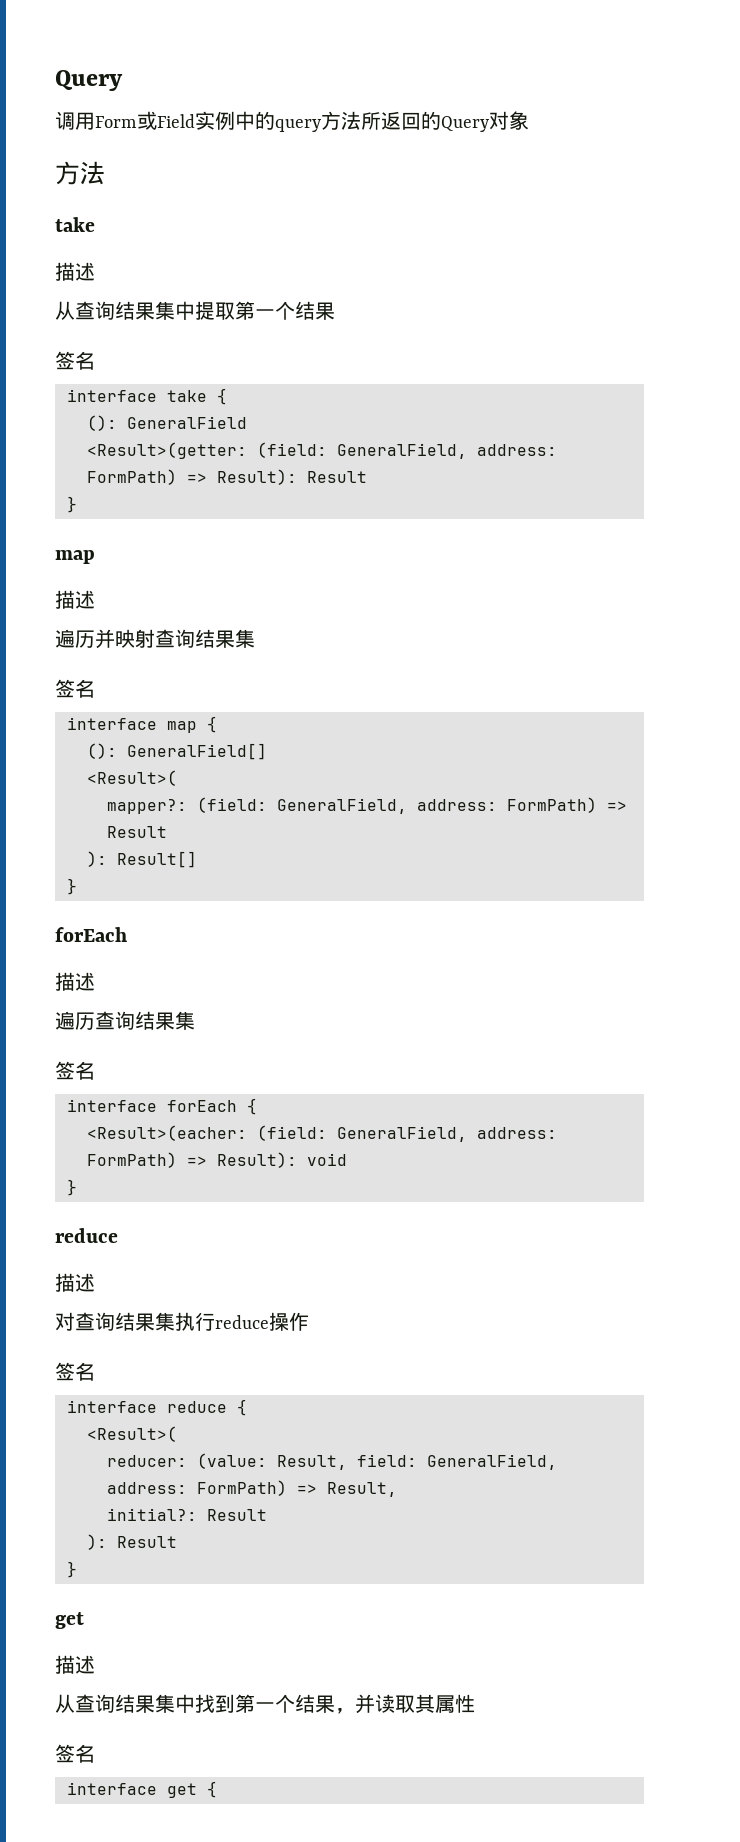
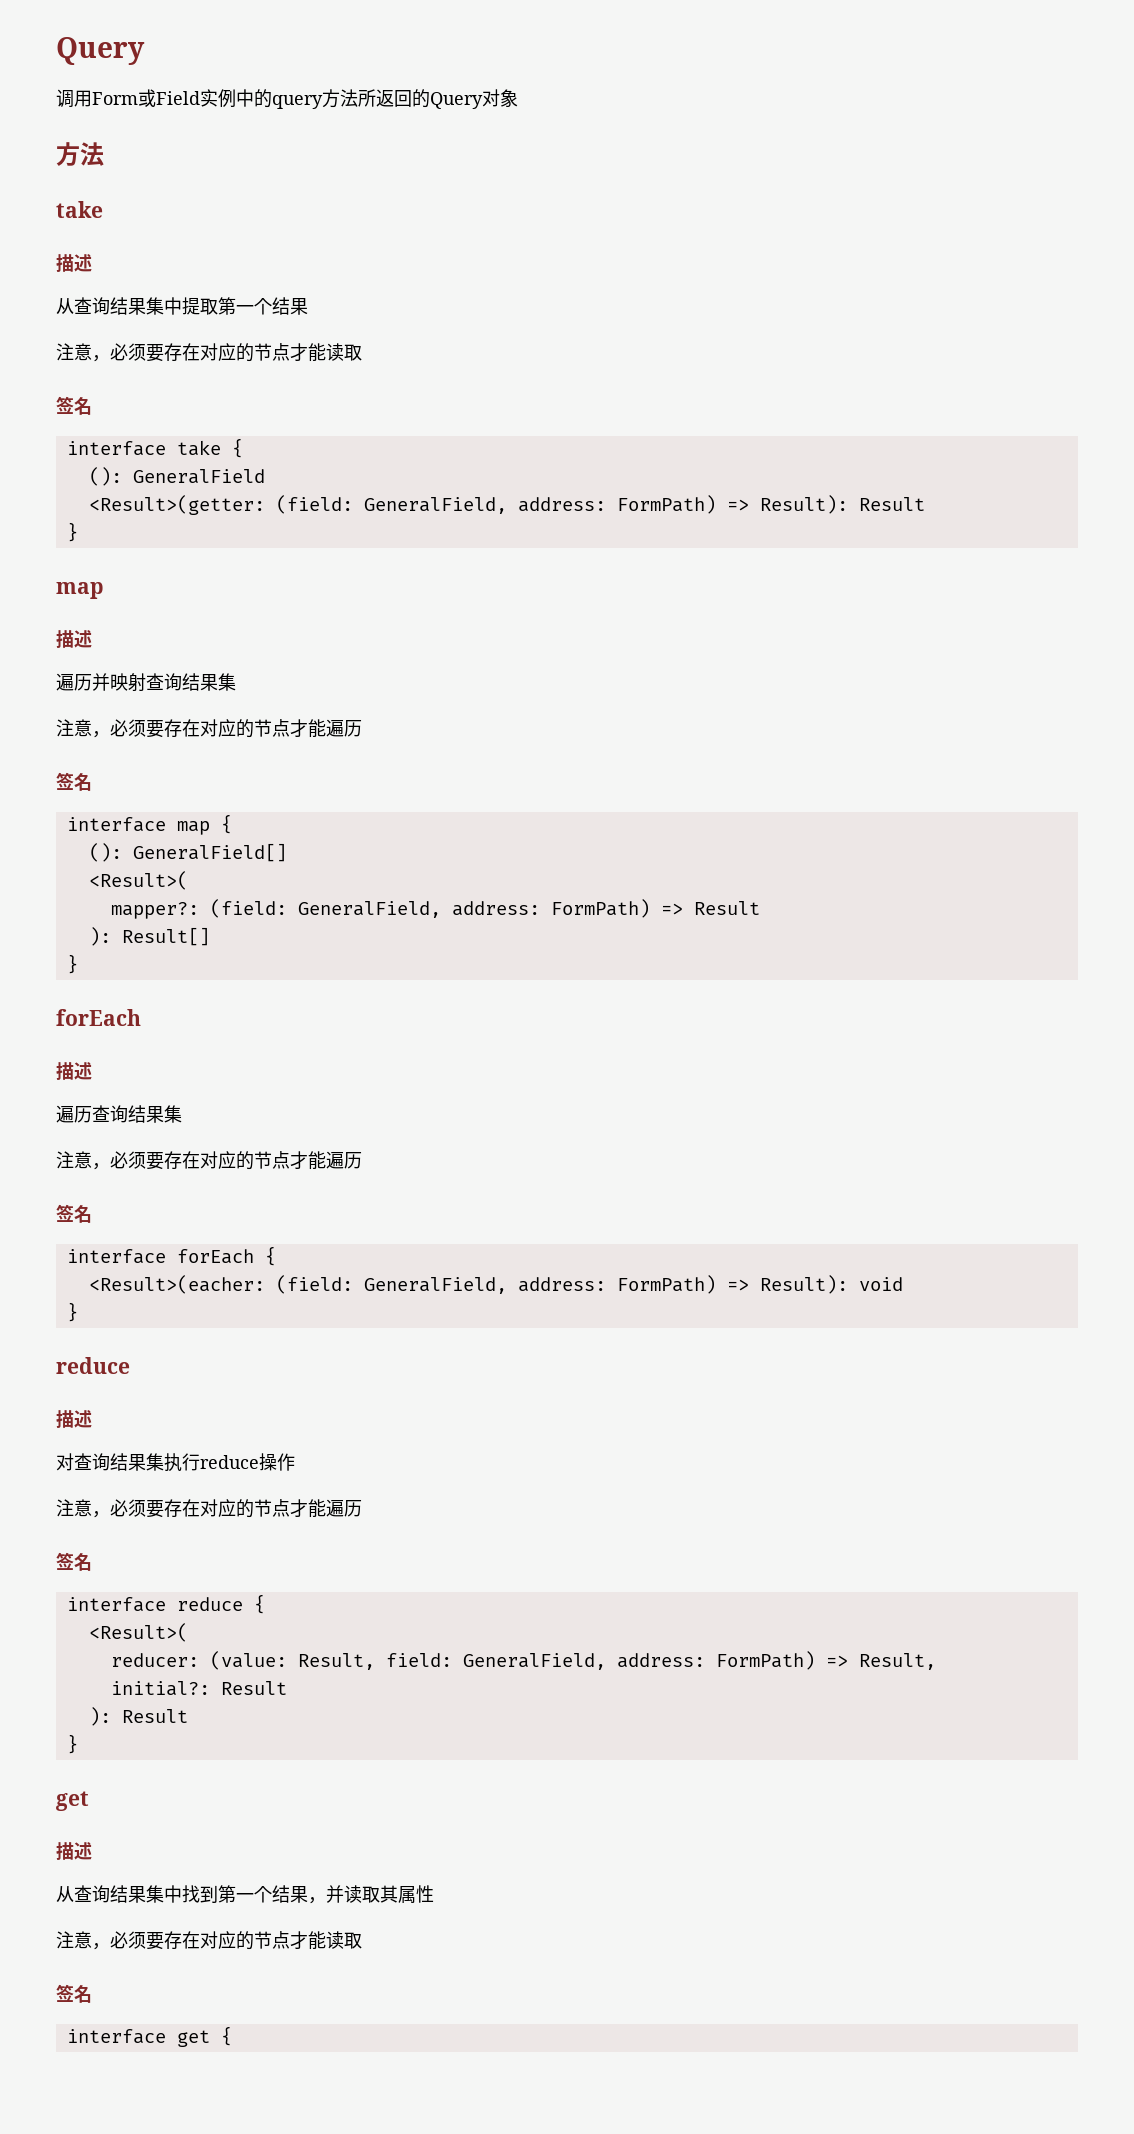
(335, 311) none -> [56,343,362,362] // 注意，必须要存在对应的节点才能读取
(255, 638) none -> [56,719,362,738] // 注意，必须要存在对应的节点才能遍历
(195, 1020) none -> [56,1151,362,1170] // 注意，必须要存在对应的节点才能遍历
(309, 1321) none -> [56,1499,362,1518] // 注意，必须要存在对应的节点才能遍历
(475, 1703) none -> [56,1931,362,1950] // 注意，必须要存在对应的节点才能读取

